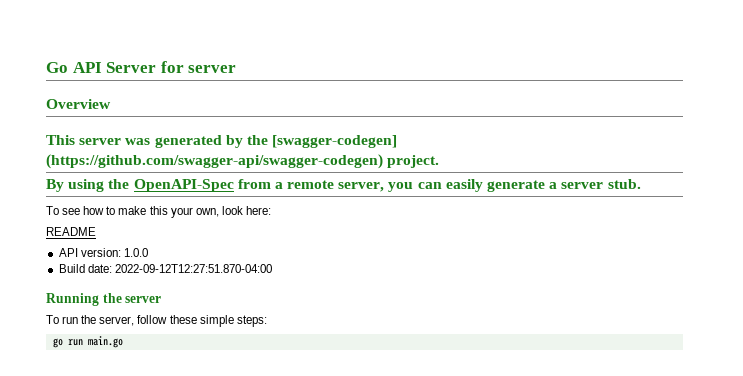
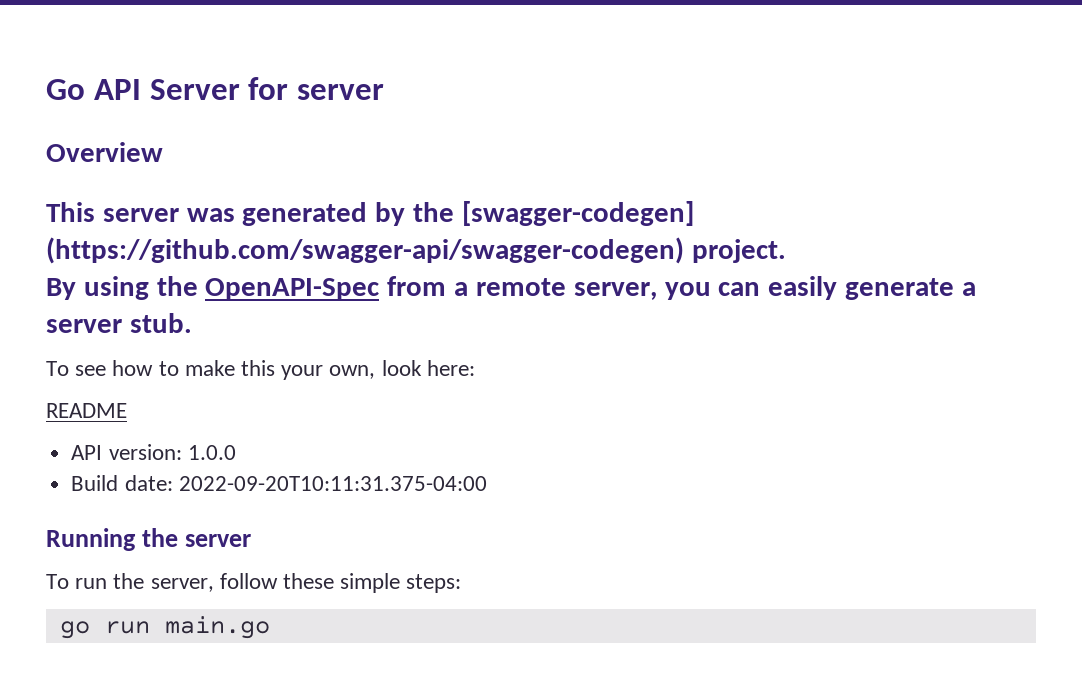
[114,264,272,273] 2022-09-12T12:27:51.870-04:00 -> [178,476,487,491] 2022-09-20T10:11:31.375-04:00

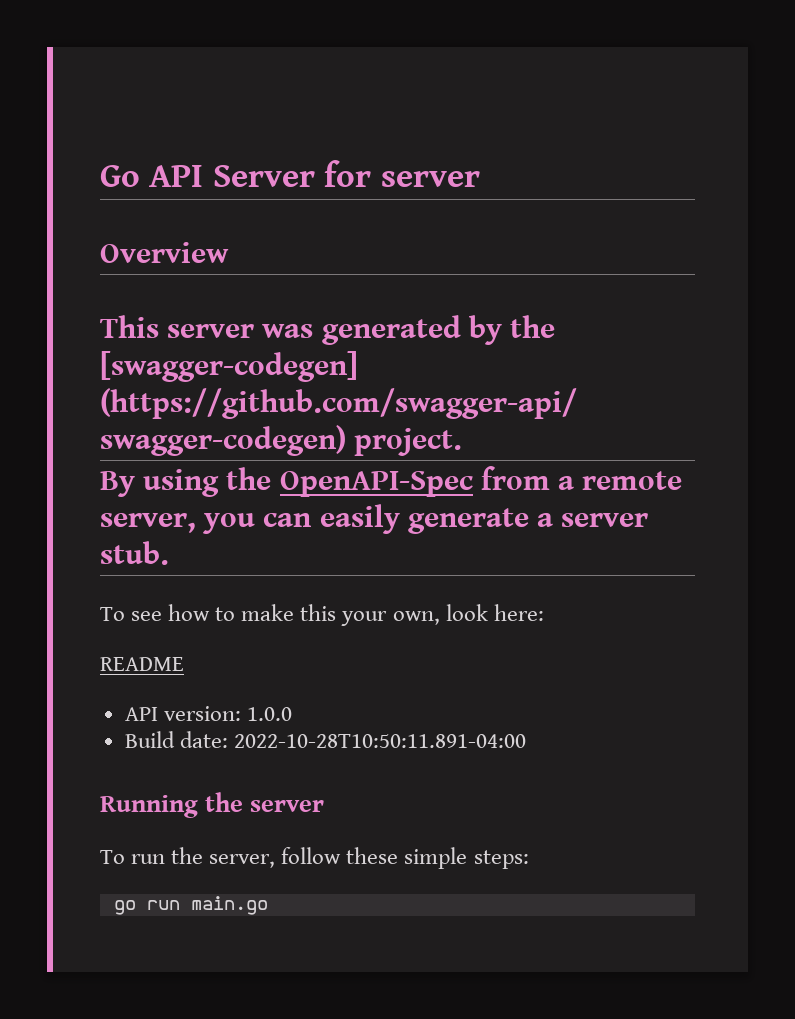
[178,476,487,491] 2022-09-20T10:11:31.375-04:00 -> [233,734,526,748] 2022-10-28T10:50:11.891-04:00

